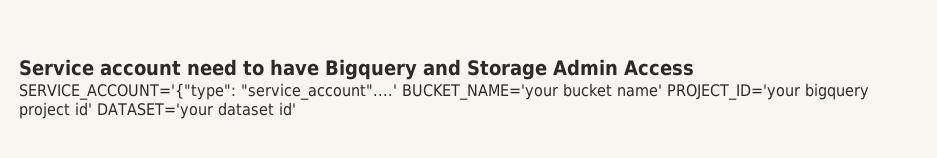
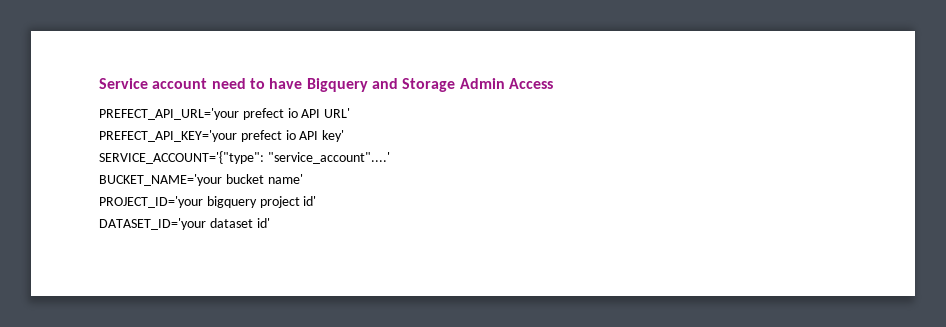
(694, 68) none -> [99,108,351,120] [99,130,345,142] // PREFECT_API_URL='your prefect io API URL' // PREFECT_API_KEY='your prefect io API key'
(397, 91) none -> (390, 158) //
(662, 90) none -> (303, 179) //
[97,103,213,119] DATASET='your -> [99,218,206,230] // DATASET_ID='your

